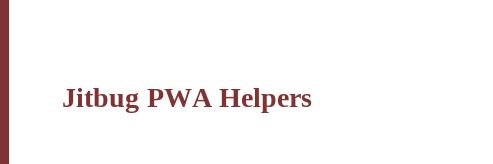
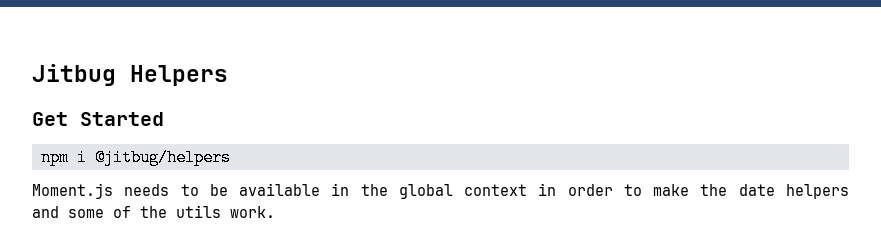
[146,89,213,107] PWA -> (116, 75) none
(313, 100) none -> [32,112,164,126] [40,149,231,166] [32,183,849,199] [32,205,275,218] // Get Started // npm i @jitbug/helpers // Moment.js needs to be available in the global context in order to make the date helpers and some of the utils work.

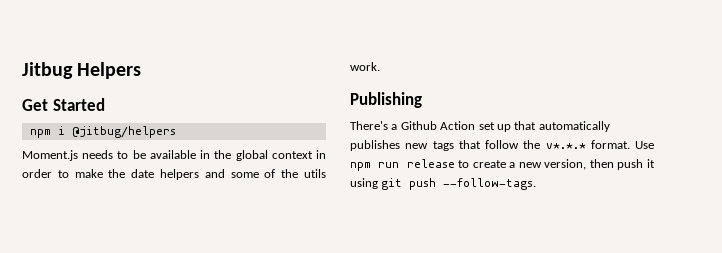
(275, 212) none -> [350,92,422,108] [350,121,610,132] [350,140,654,151] [350,159,655,171] [350,178,537,190] // Publishing // There's a Github Action set up that automatically publishes new tags that follow the v*.*.* format. Use npm run release to create a new version, then push it using git push --follow-tags.

